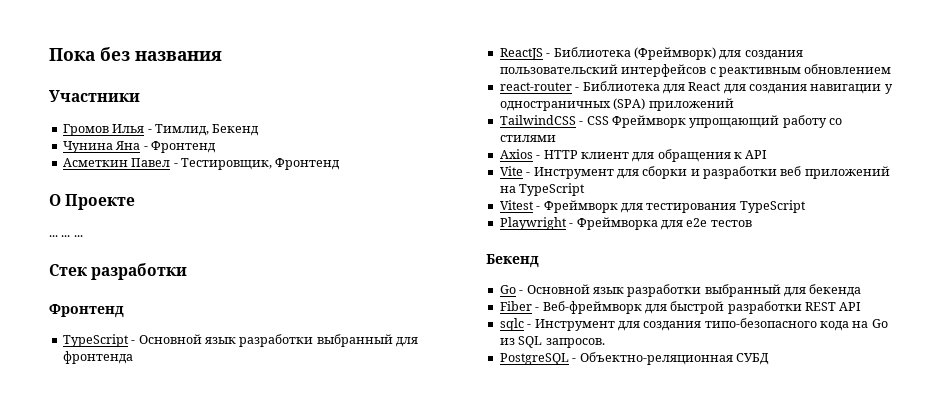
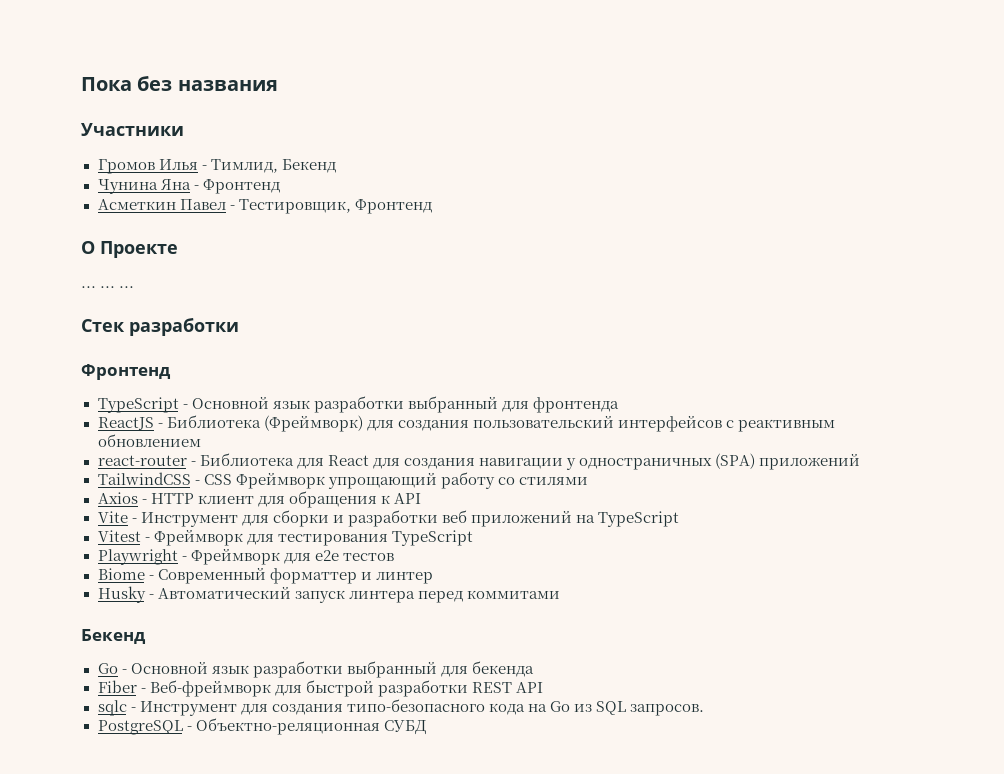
[576,217,658,230] Фреймворка -> [190,548,280,565] Фреймворк
(752, 223) none -> [97,567,433,584] [97,586,560,603] // Biome - Современный форматтер и линтер // Husky - Автоматический запуск линтера перед коммитами

